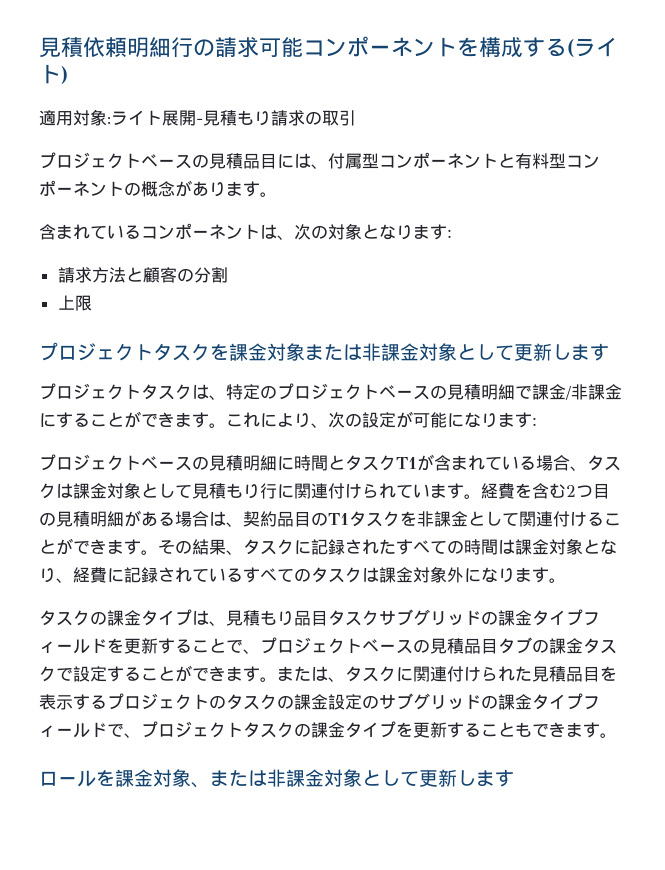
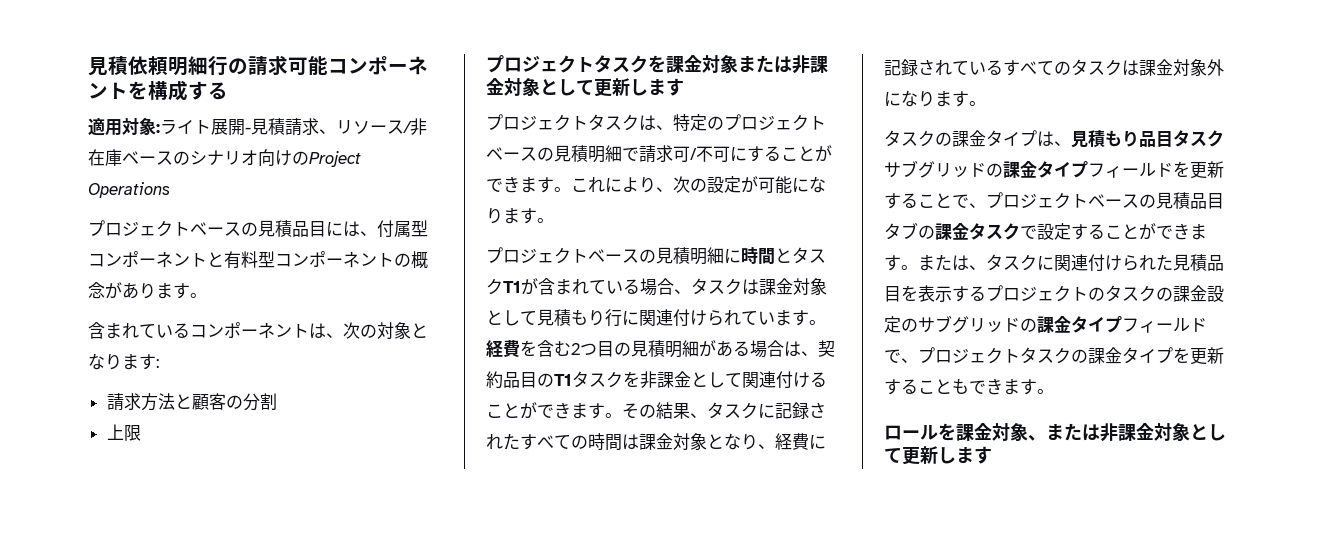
[567,37,618,57] [39,64,68,84] (ライト) -> (228, 91) none
[237,110,356,126] もり請求の取引 -> [285,118,427,136] [88,149,361,167] [88,182,170,198] 請求、リソース/非在庫ベースのシナリオ向けのProject Operations
[532,384,622,400] 課金/非課金 -> [639,145,730,163] 請求可/不可
[532,417,537,426] : -> [537,218,554,223] 。

